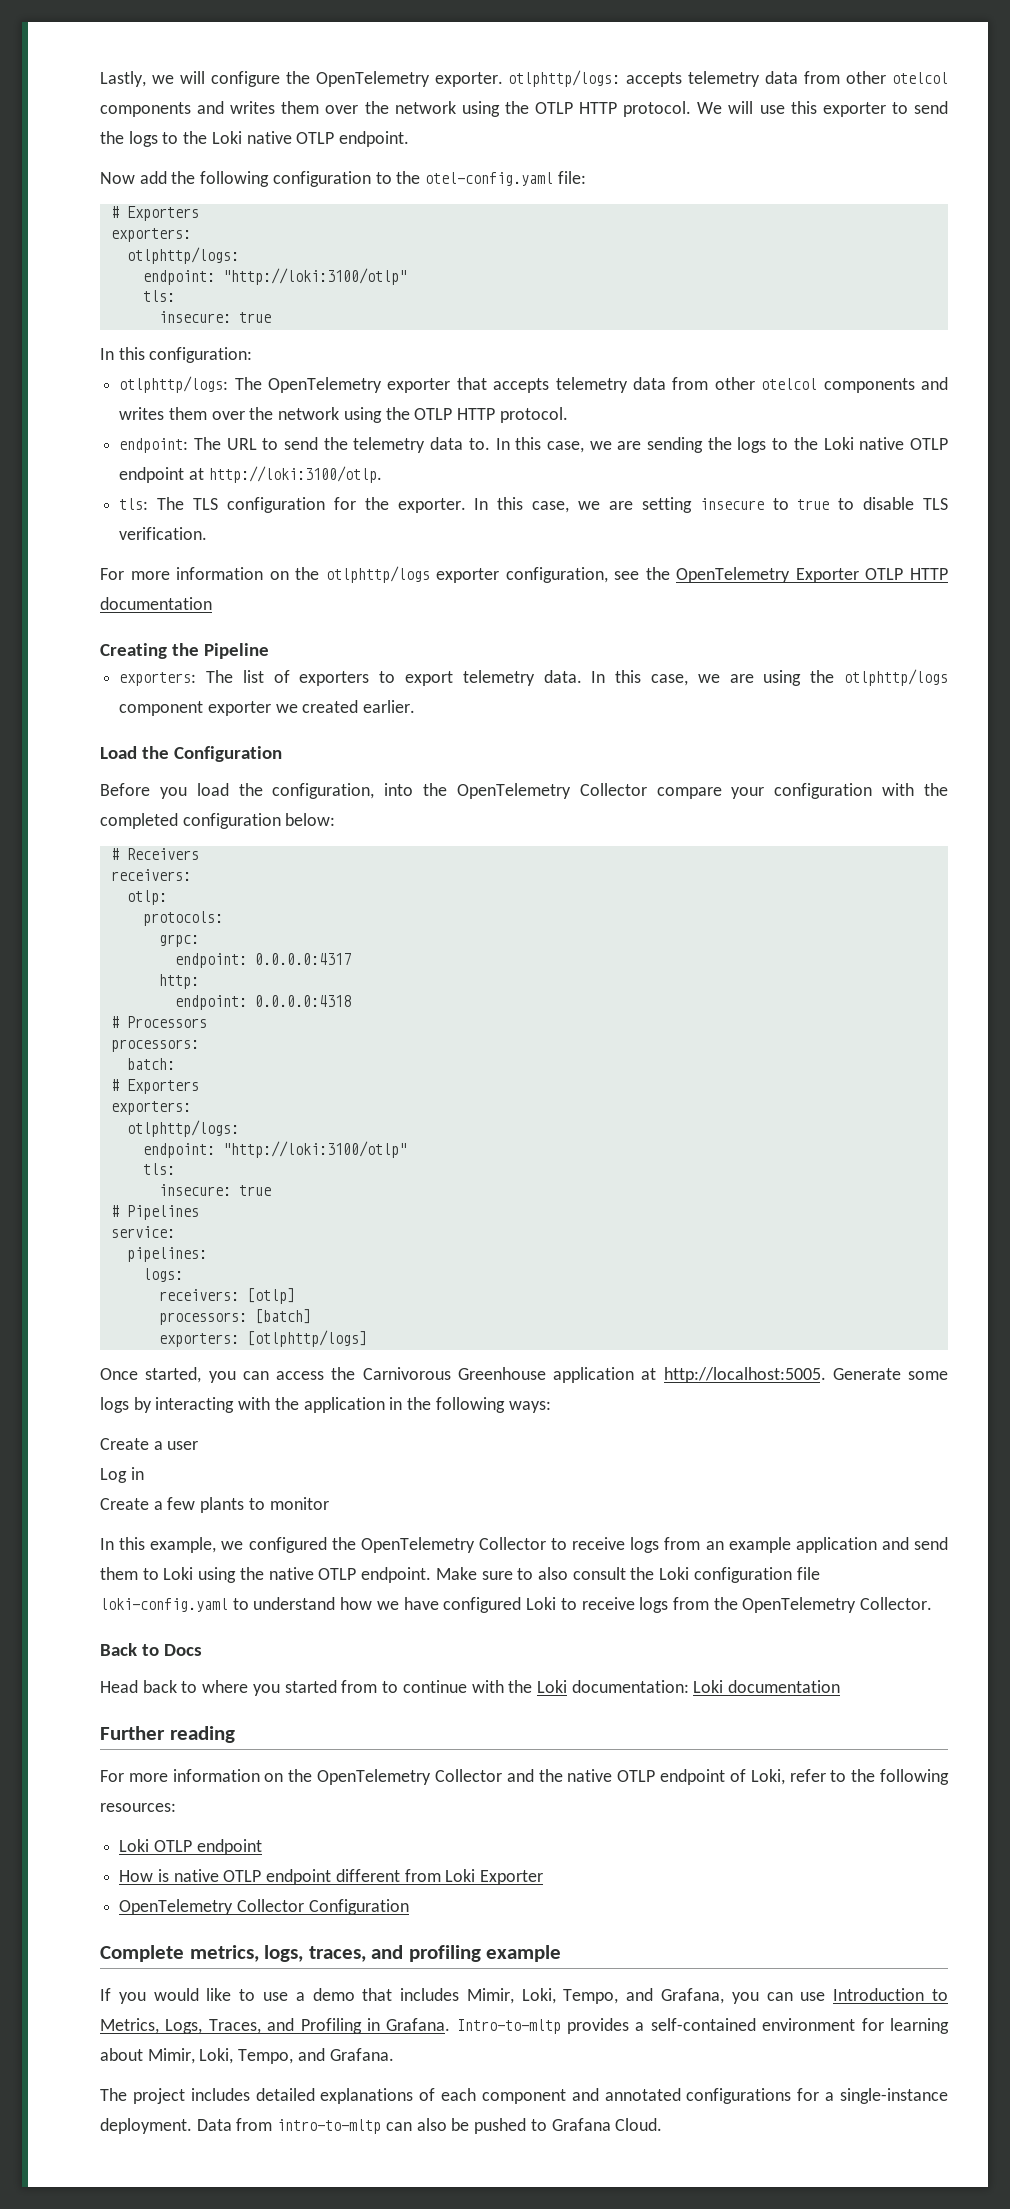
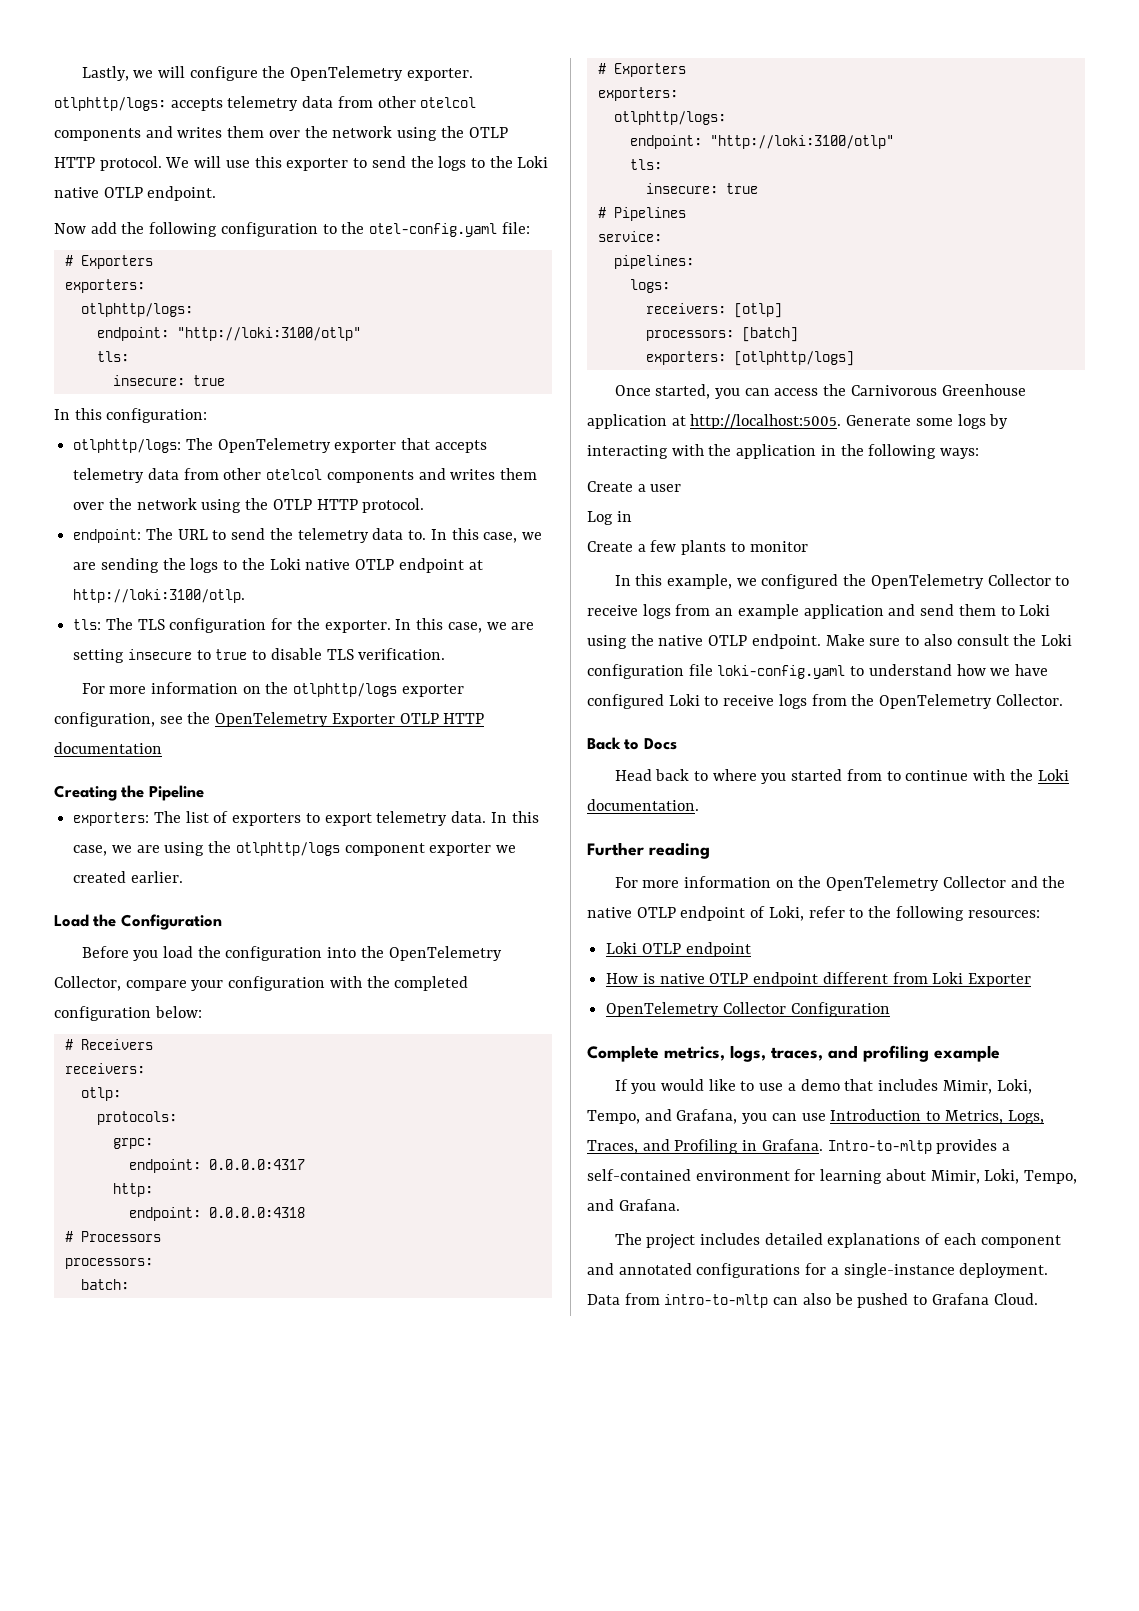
[272,783,375,799] configuration, -> [225,946,323,961] configuration
[579,783,647,796] Collector -> [54,976,121,991] Collector,
[571,1680,841,1693] documentation: Loki documentation -> [587,799,699,811] documentation.

